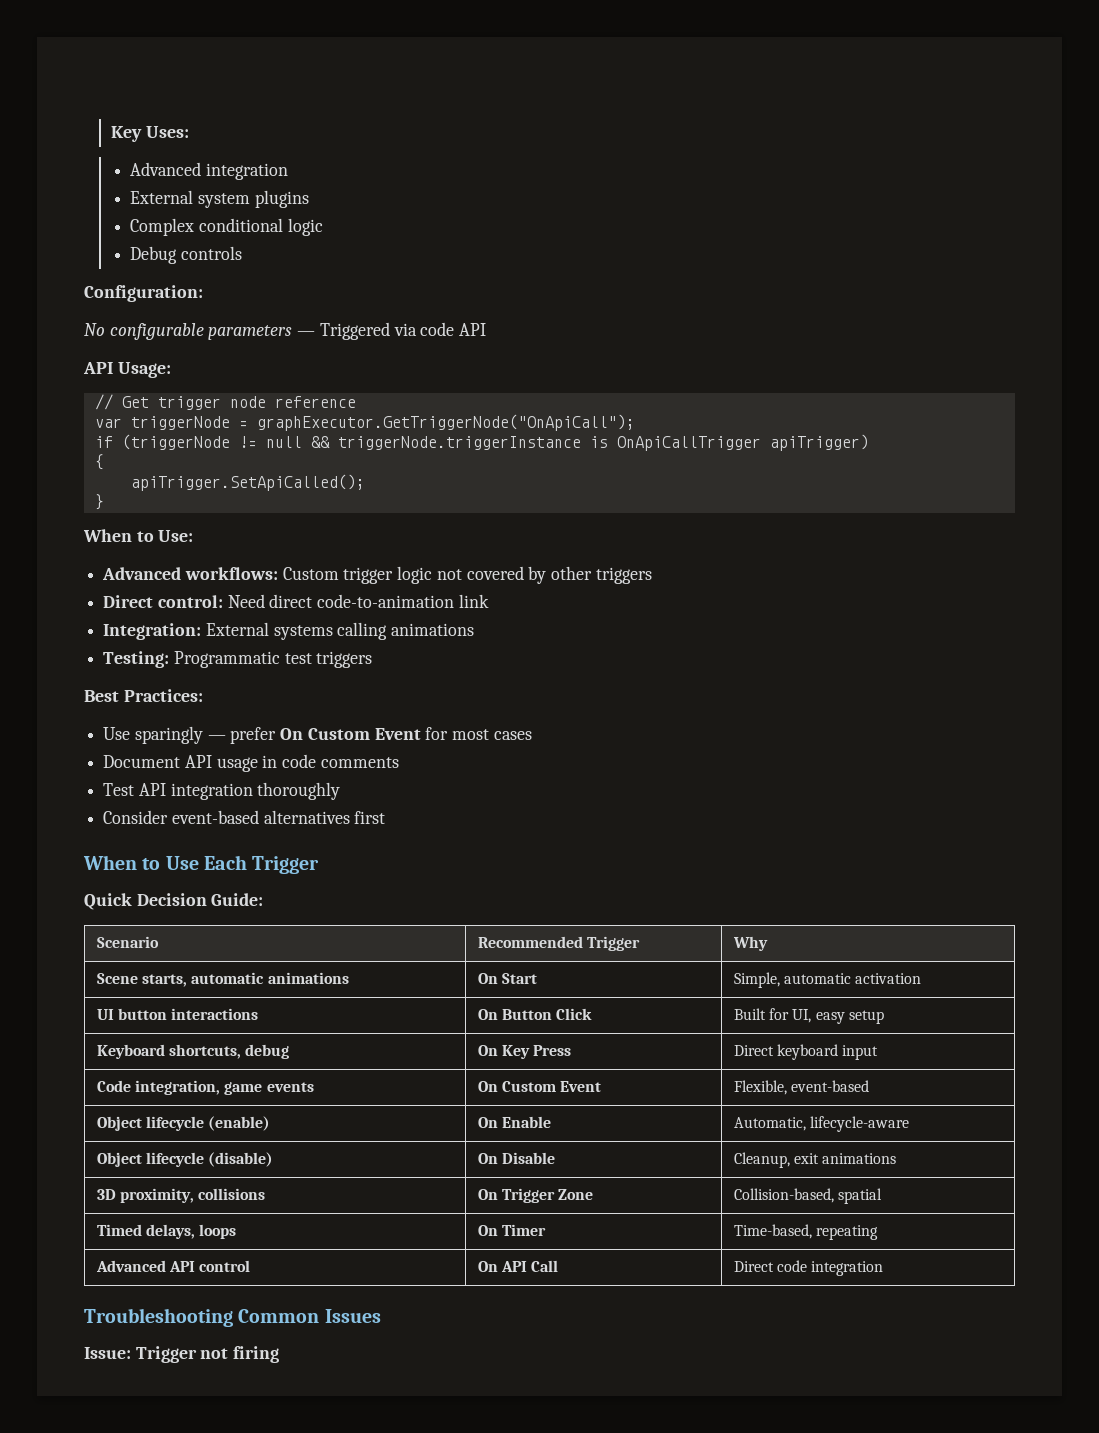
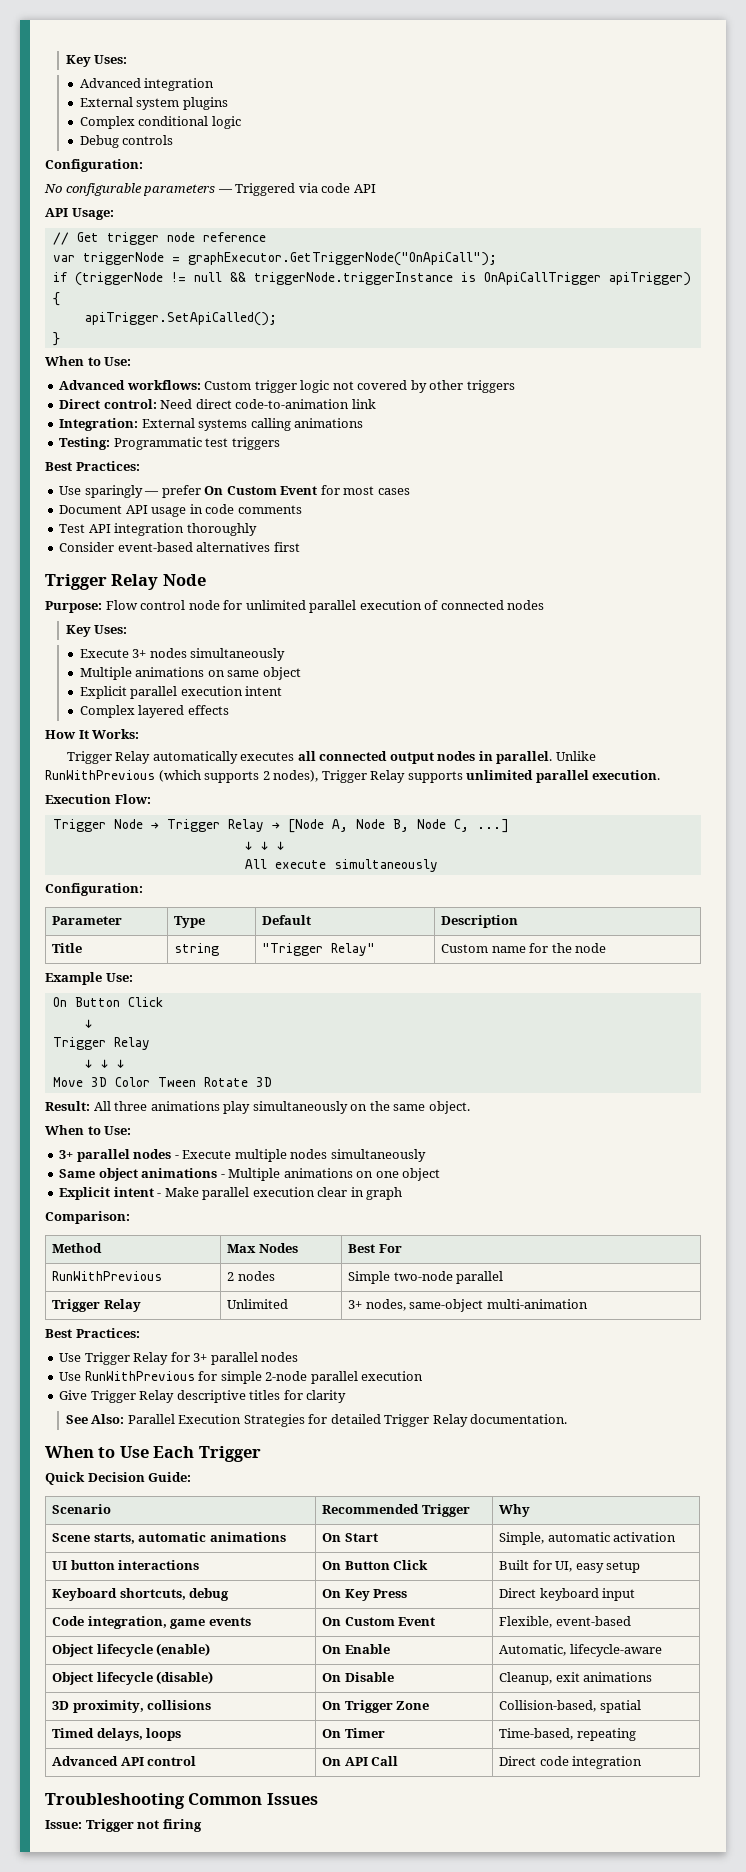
(386, 817) none -> [45,574,206,590] [45,600,545,613] [65,625,128,637] [79,648,286,661] [79,667,301,680] [79,686,283,699] [79,705,229,718] [45,729,140,739] [66,751,596,764] [45,770,661,783] [45,794,151,804] [52,819,509,833] [244,841,285,851] [244,859,438,872] [45,883,143,896] [52,916,123,925] [174,916,206,928] [262,915,312,925] [441,915,519,928] [52,943,83,953] [174,943,220,956] [262,943,376,956] [441,943,607,953] [45,972,133,985] [52,997,163,1007] [84,1019,93,1029] [52,1037,150,1050] [84,1059,125,1069] [52,1077,272,1087] [45,1101,470,1114] [45,1125,132,1135] [59,1149,426,1162] [59,1168,441,1181] [59,1187,403,1200] [45,1211,130,1224] [52,1243,103,1253] [227,1243,298,1253] [348,1244,402,1253] [52,1271,163,1281] [227,1271,275,1281] [348,1271,504,1284] [52,1299,141,1312] [227,1299,289,1309] [348,1299,588,1312] [45,1328,140,1338] [59,1352,299,1365] [59,1371,424,1384] [59,1390,347,1403] [65,1414,568,1427] // Trigger Relay Node // Purpose: Flow control node for unlimited parallel execution of connected nodes // Key Uses: // Execute 3+ nodes simultaneously // Multiple animations on same object // Explicit parallel execution intent // Complex layered effects // How It Works: // Trigger Relay automatically executes all connected output nodes in parallel. Unlike RunWithPrevious (which supports 2 nodes), Trigger Relay supports unlimited parallel execution. // Execution Flow: // Trigger Node → Trigger Relay → [Node A, Node B, Node C, ...] // ↓ ↓ ↓ // All execute simultaneously // Configuration: // Parameter | Type | Default | Description // Title | string | "Trigger Relay" | Custom name for the node // Example Use: // On Button Click // ↓ // Trigger Relay // ↓ ↓ ↓ // Move 3D Color Tween Rotate 3D // Result: All three animations play simultaneously on the same object. // When to Use: // 3+ parallel nodes - Execute multiple nodes simultaneously // Same object animations - Multiple animations on one object // Explicit intent - Make parallel execution clear in graph // Comparison: // Method | Max Nodes | Best For // RunWithPrevious | 2 nodes | Simple two-node parallel // Trigger Relay | Unlimited | 3+ nodes, same-object multi-animation // Best Practices: // Use Trigger Relay for 3+ parallel nodes // Use RunWithPrevious for simple 2-node parallel execution // Give Trigger Relay descriptive titles for clarity // See Also: Parallel Execution Strategies for detailed Trigger Relay documentation.

